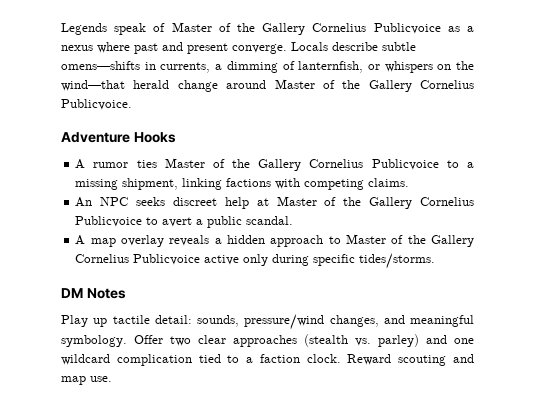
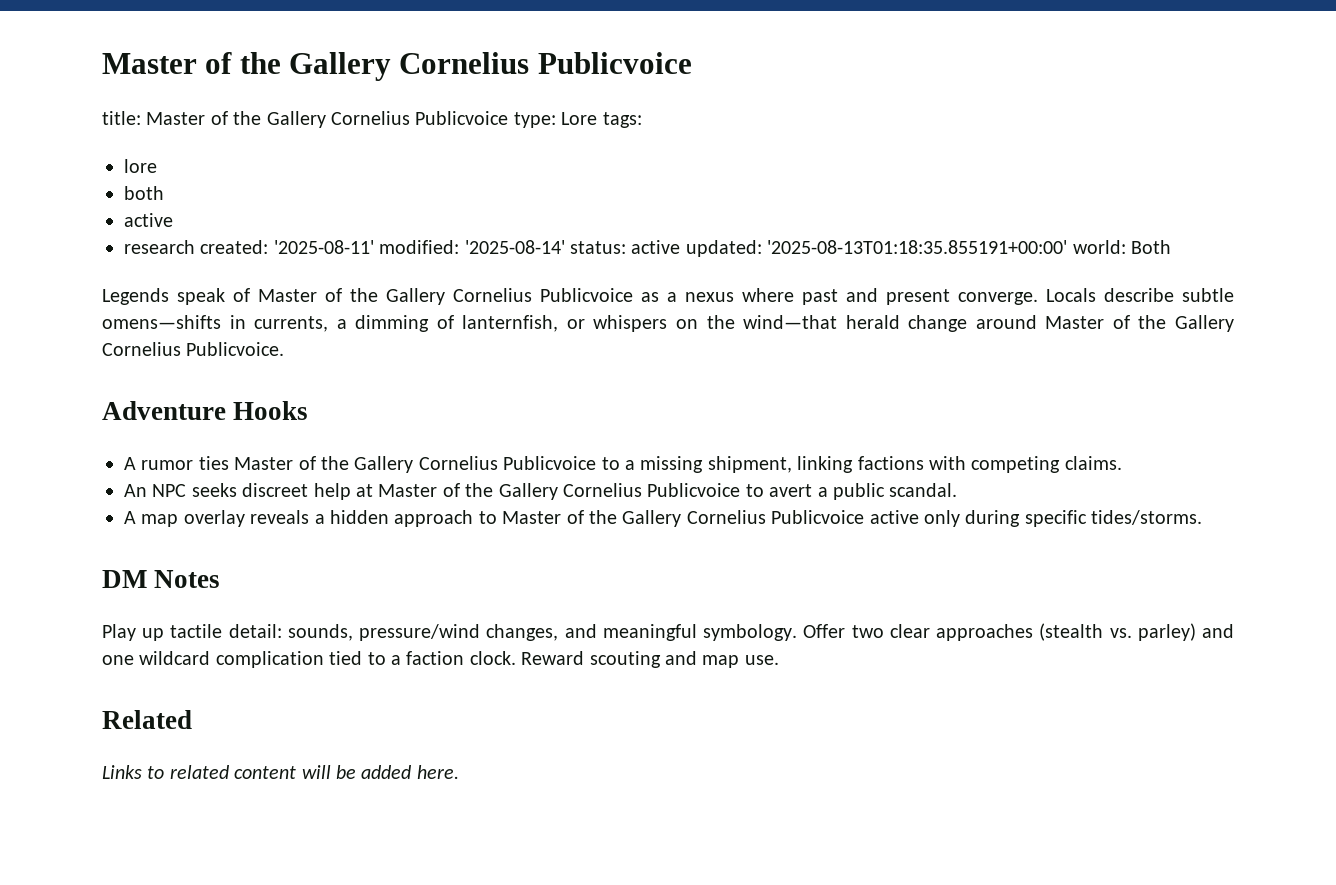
(61, 29) none -> [102,52,692,81] [102,111,642,128] [124,159,157,173] [124,186,164,200] [124,213,173,227] [124,240,1171,257] Master of the Gallery Cornelius Publicvoice // title: Master of the Gallery Cornelius Publicvoice type: Lore tags: // lore // both // active // research created: '2025-08-11' modified: '2025-08-14' status: active updated: '2025-08-13T01:18:35.855191+00:00' world: Both //
(112, 379) none -> [102,710,192,729] [102,765,459,779] // Related // Links to related content will be added here.

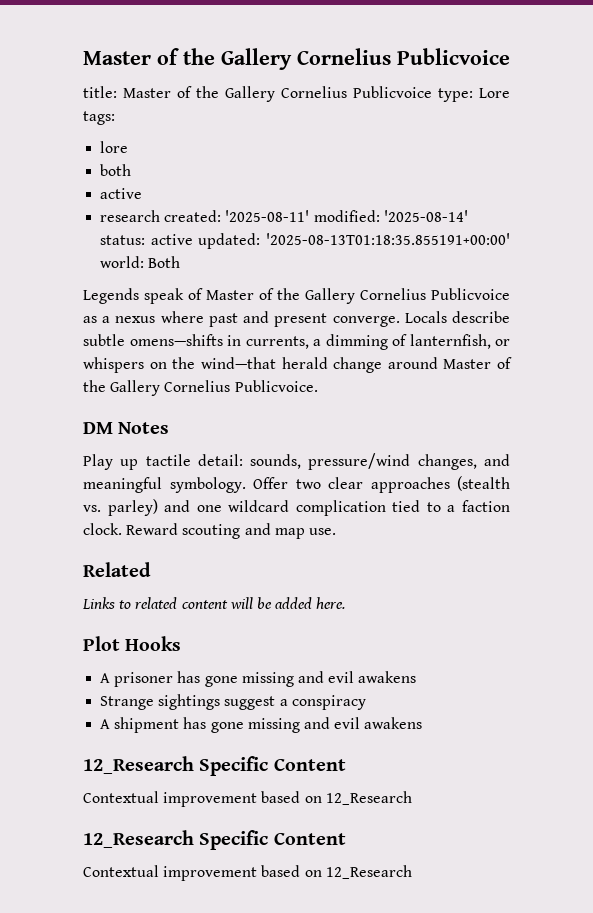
[102,401,309,420] [124,456,1122,473] [124,483,958,500] [124,510,1203,527] // Adventure Hooks // A rumor ties Master of the Gallery Cornelius Publicvoice to a missing shipment, linking factions with competing claims. // An NPC seeks discreet help at Master of the Gallery Cornelius Publicvoice to avert a public scandal. // A map overlay reveals a hidden approach to Master of the Gallery Cornelius Publicvoice active only during specific tides/storms. -> (318, 386) none
(459, 772) none -> [83,636,182,651] [100,671,417,687] [100,694,366,710] [100,717,423,733] [83,756,346,776] [83,791,412,807] [83,830,346,850] [83,865,412,881] // Plot Hooks // A prisoner has gone missing and evil awakens // Strange sightings suggest a conspiracy // A shipment has gone missing and evil awakens // 12_Research Specific Content // Contextual improvement based on 12_Research // 12_Research Specific Content // Contextual improvement based on 12_Research

